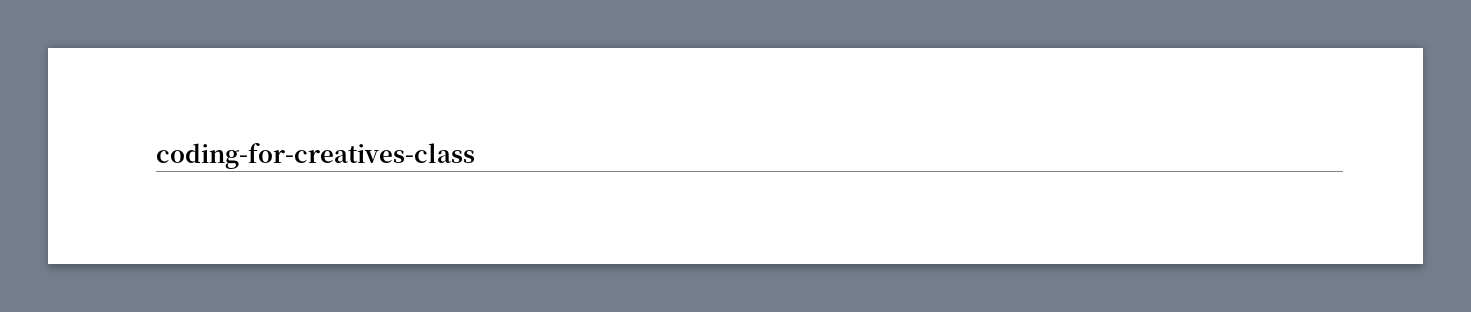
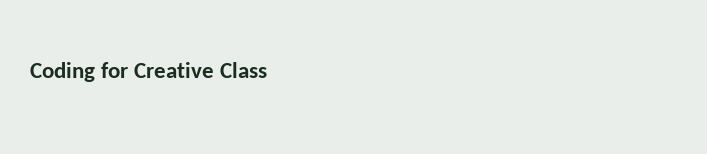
[156,142,475,169] coding-for-creatives-class -> [30,62,268,82] Coding for Creative Class

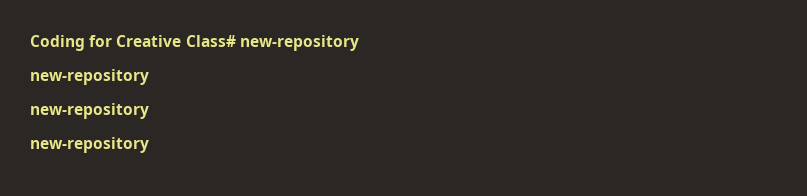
[220,62,268,78] Class -> [185,35,359,51] [30,69,149,85] [30,103,149,119] [30,137,149,153] Class# new-repository // new-repository // new-repository // new-repository

